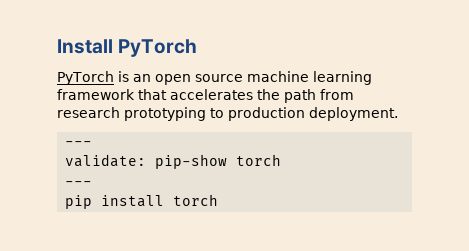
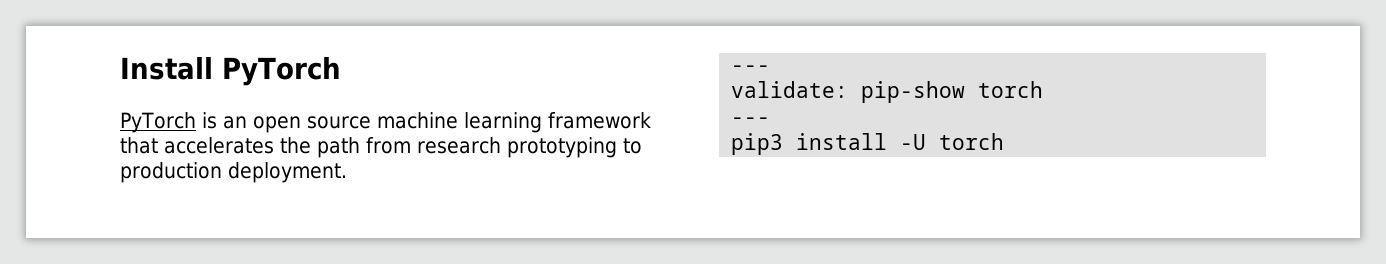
[65,195,165,209] pip install -> [731,133,927,155] pip3 install -U

